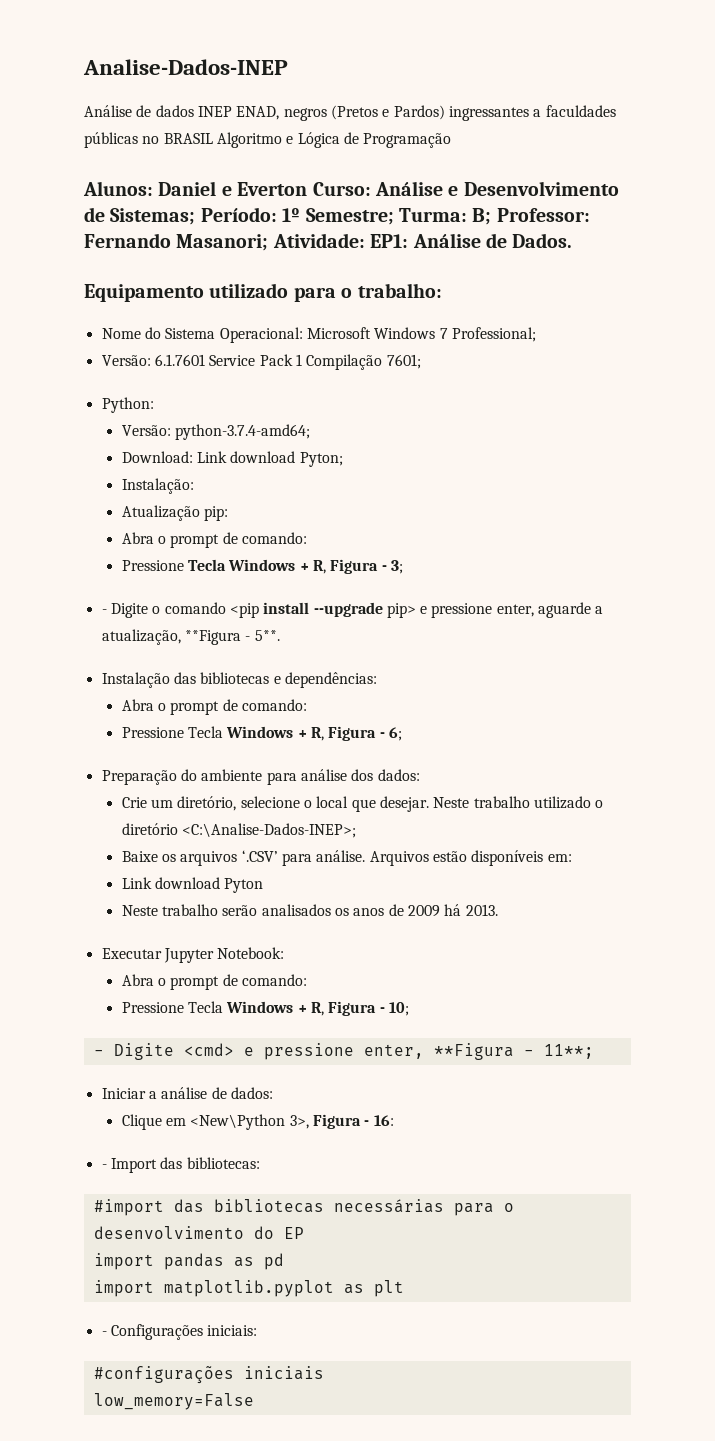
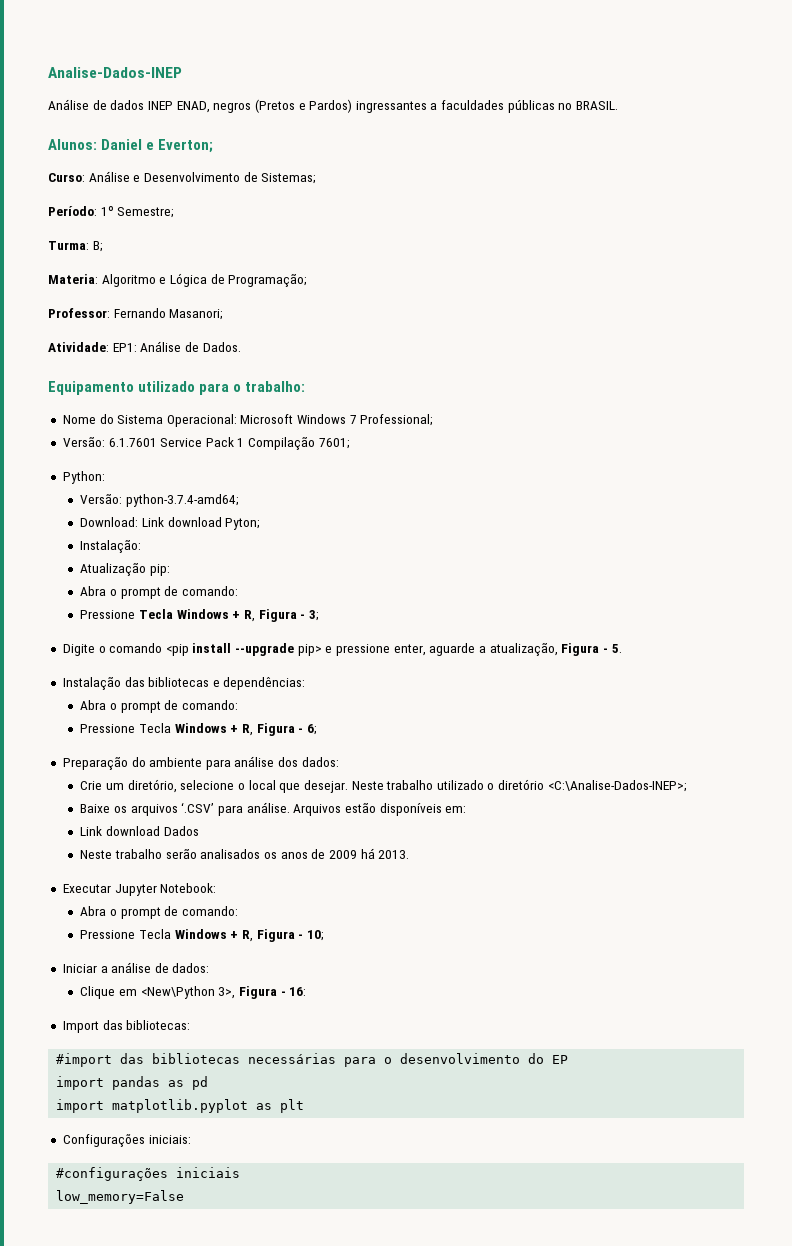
[163,132,452,148] BRASIL Algoritmo e Lógica de Programação -> [576,101,619,110] BRASIL.
[237,182,308,196] Everton -> [158,139,214,153] Everton; //
(196, 216) none -> (317, 178) //
(394, 216) none -> (175, 212) //
(492, 216) none -> [48,273,308,287] // Materia: Algoritmo e Lógica de Programação; //
(269, 242) none -> (224, 314) //
[101,609,107,614] - -> (319, 615) none
[184,630,280,645] **Figura - 5**. -> [561,643,622,656] Figura - 5.
[224,878,264,893] Pyton -> [163,826,199,836] Dados
[93,1043,594,1060] // - Digite <cmd> e pressione enter, **Figura - 11**; -> (324, 935) none
[101,1164,107,1169] - -> (307, 991) none
[101,1331,107,1336] - -> (305, 1106) none

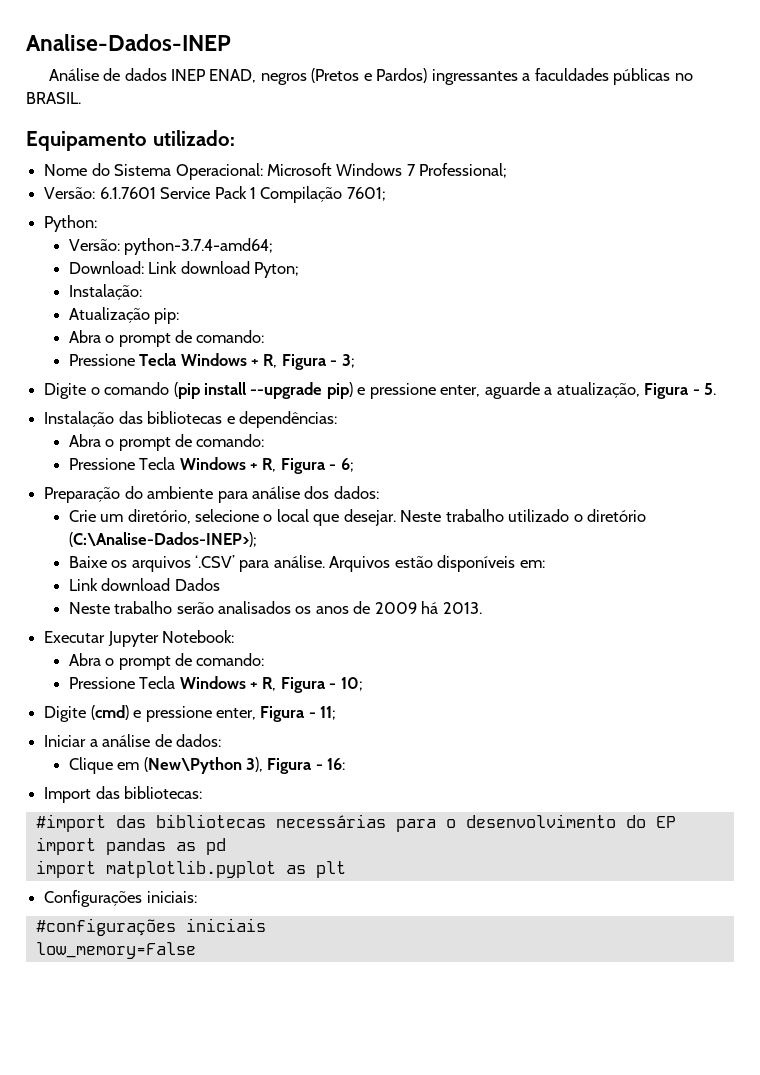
[48,139,214,153] [48,171,317,184] [48,206,175,218] [48,241,103,252] [48,273,308,287] [48,308,224,320] [48,341,241,352] [48,381,306,395] Alunos: Daniel e Everton; // Curso: Análise e Desenvolvimento de Sistemas; // Período: 1º Semestre; // Turma: B; // Materia: Algoritmo e Lógica de Programação; // Professor: Fernando Masanori; // Atividade: EP1: Análise de Dados. // Equipamento utilizado para o trabalho: -> [26,130,235,151] Equipamento utilizado:
[165,644,189,656] <pip -> [173,382,200,399] (pip
[297,644,322,656] pip> -> [326,382,353,399] pip)
[547,780,687,792] <C:\Analise-Dados-INEP>; -> [68,532,257,547] (C:\Analise-Dados-INEP>);
(324, 935) none -> [44,705,337,722] // Digite (cmd) e pressione enter, Figura - 11;
[140,986,236,999] <New\Python 3>, -> [143,757,263,774] (New\Python 3),

